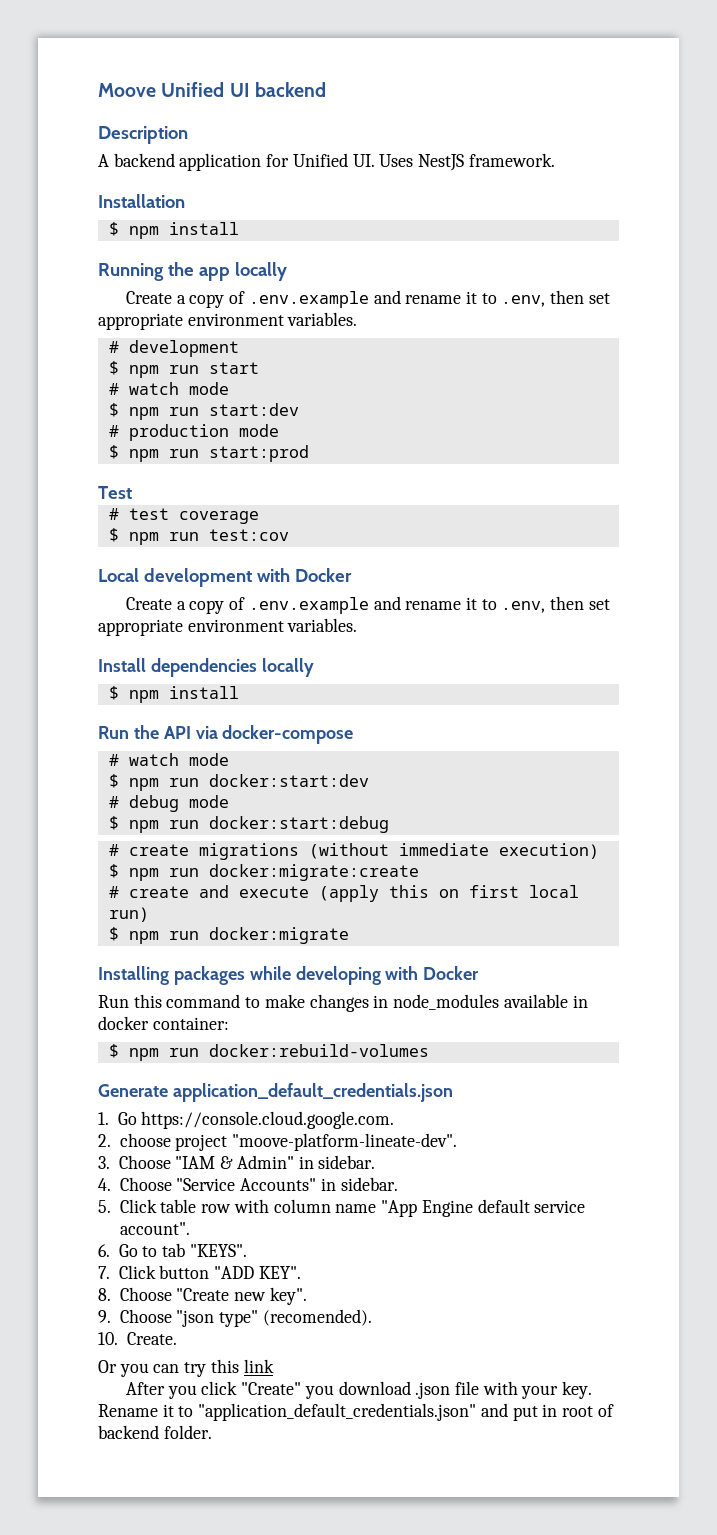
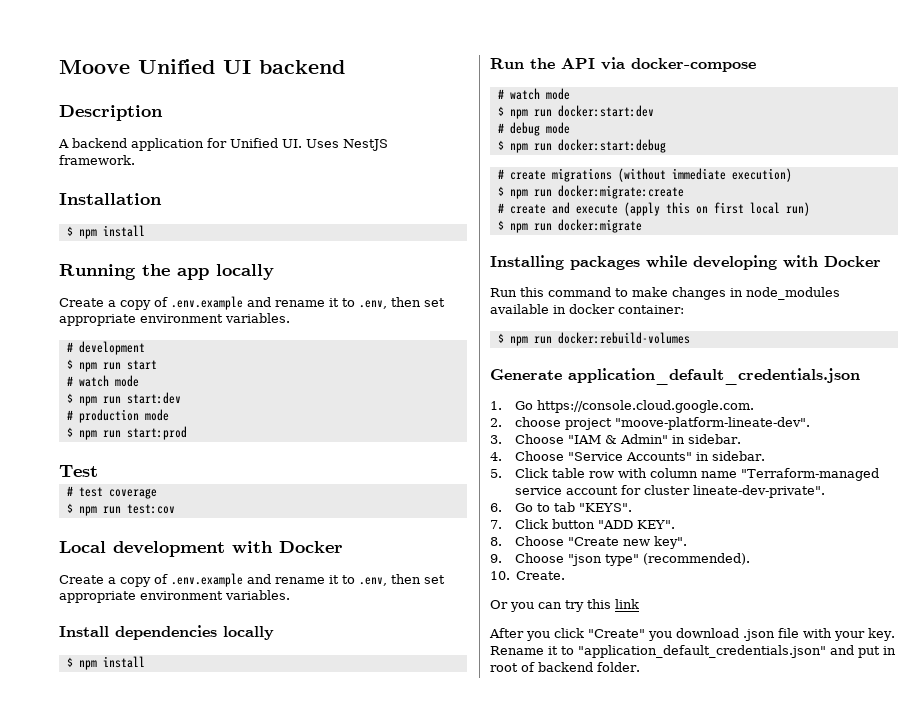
[381,1199,586,1217] [119,1222,190,1235] "App Engine default service account". -> [740,468,879,481] [514,485,825,498] "Terraform-managed service account for cluster lineate-dev-private".
[262,1309,372,1326] (recomended). -> [642,553,750,565] (recommended).

